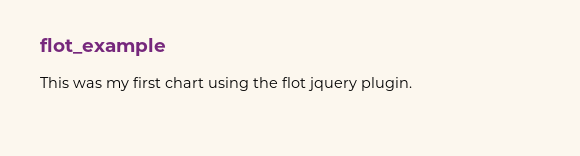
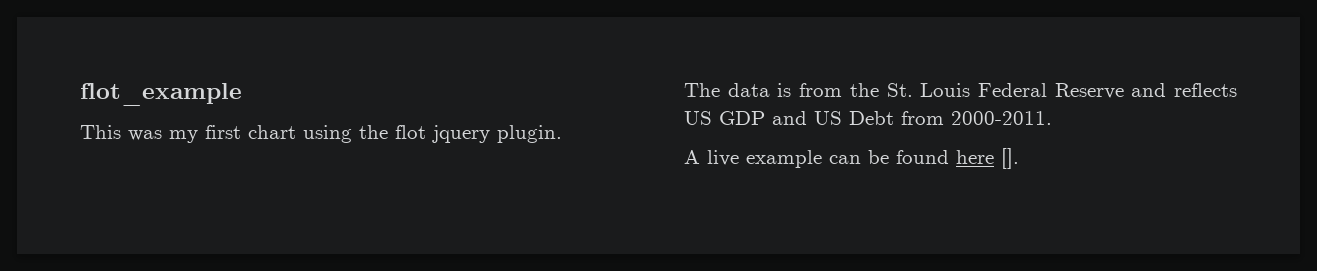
(412, 84) none -> [684,83,1237,99] [684,111,1052,125] [684,148,1019,169] // The data is from the St. Louis Federal Reserve and reflects US GDP and US Debt from 2000-2011. // A live example can be found here [].

